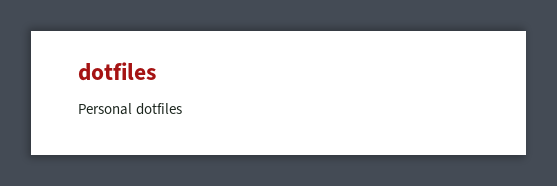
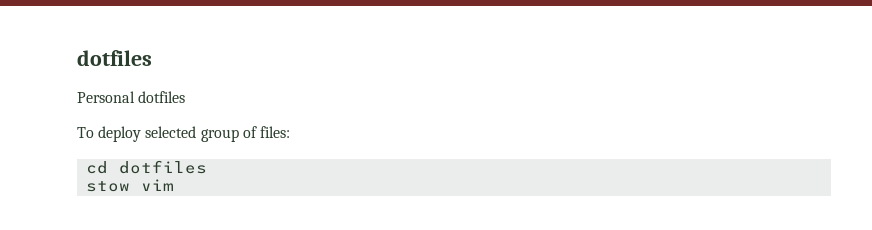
(183, 109) none -> [77,126,290,142] [86,160,208,174] [86,179,175,192] // To deploy selected group of files: // cd dotfiles // stow vim

